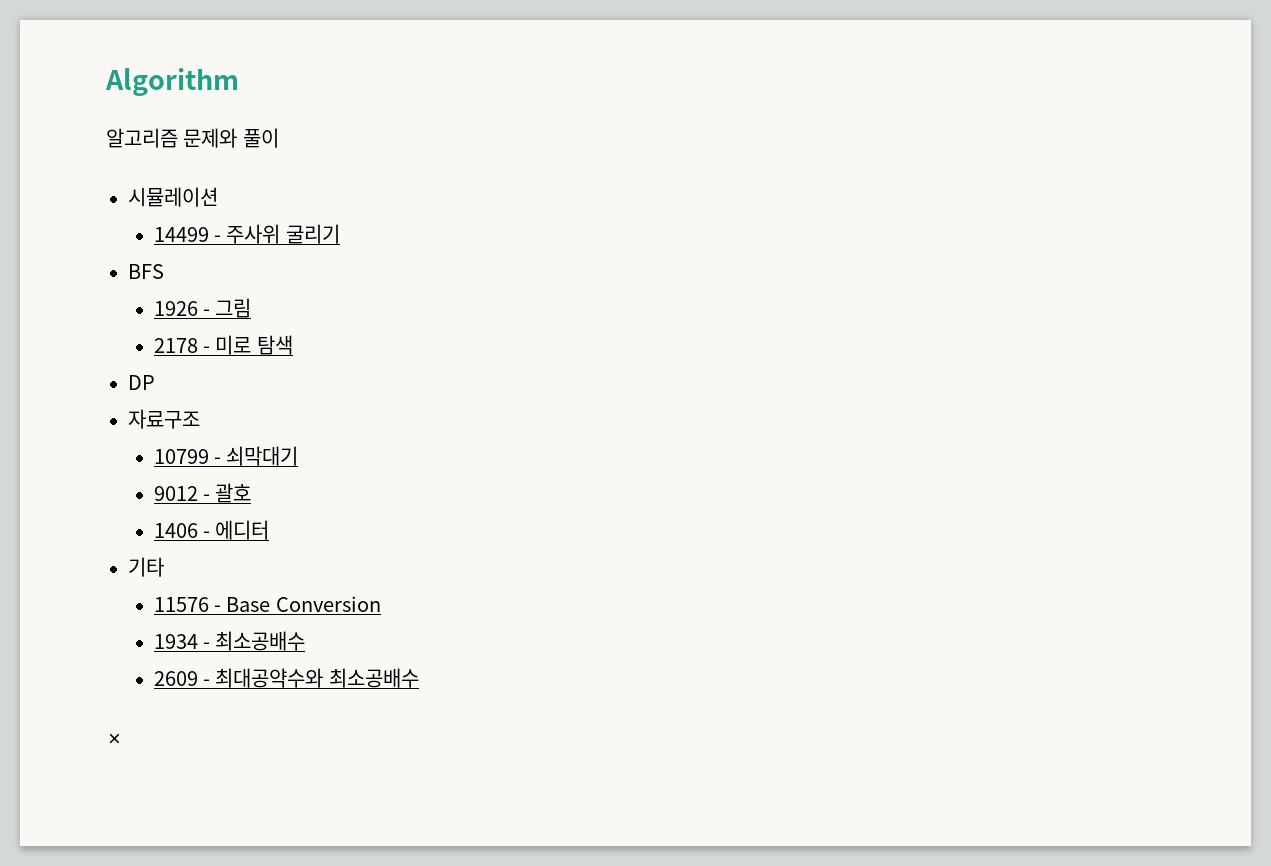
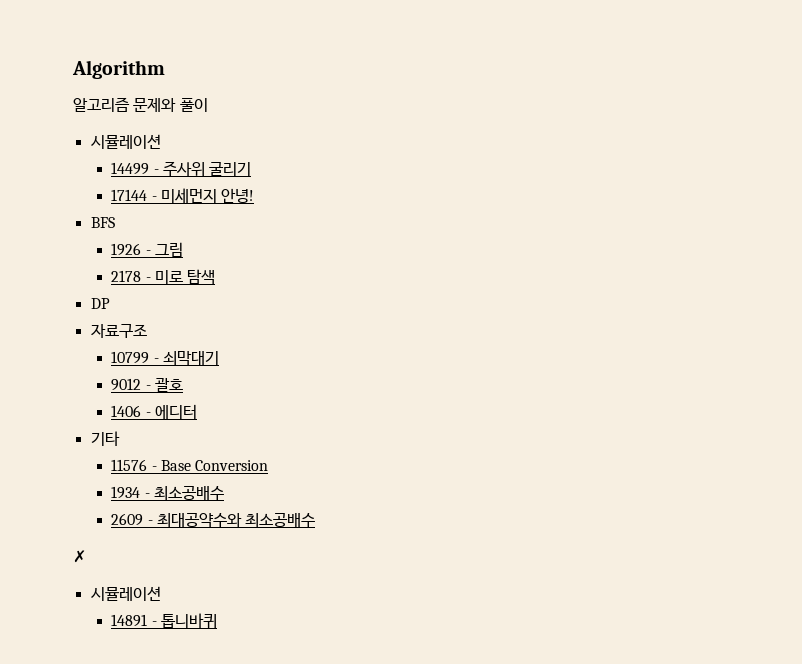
(340, 234) none -> [111,188,255,203] // 17144 - 미세먼지 안녕!
(123, 739) none -> [90,586,161,601] [111,613,217,628] // 시뮬레이션 // 14891 - 톱니바퀴

